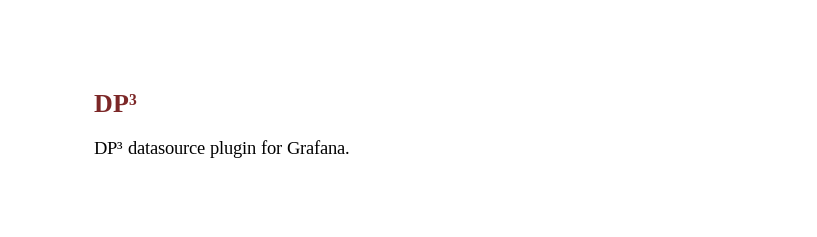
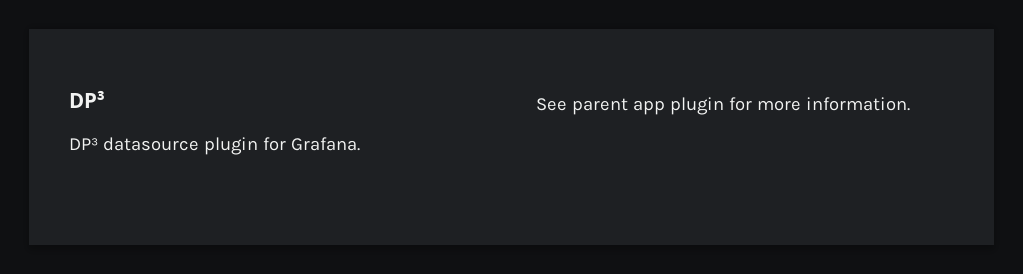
(350, 147) none -> [536,97,910,115] // See parent app plugin for more information.

